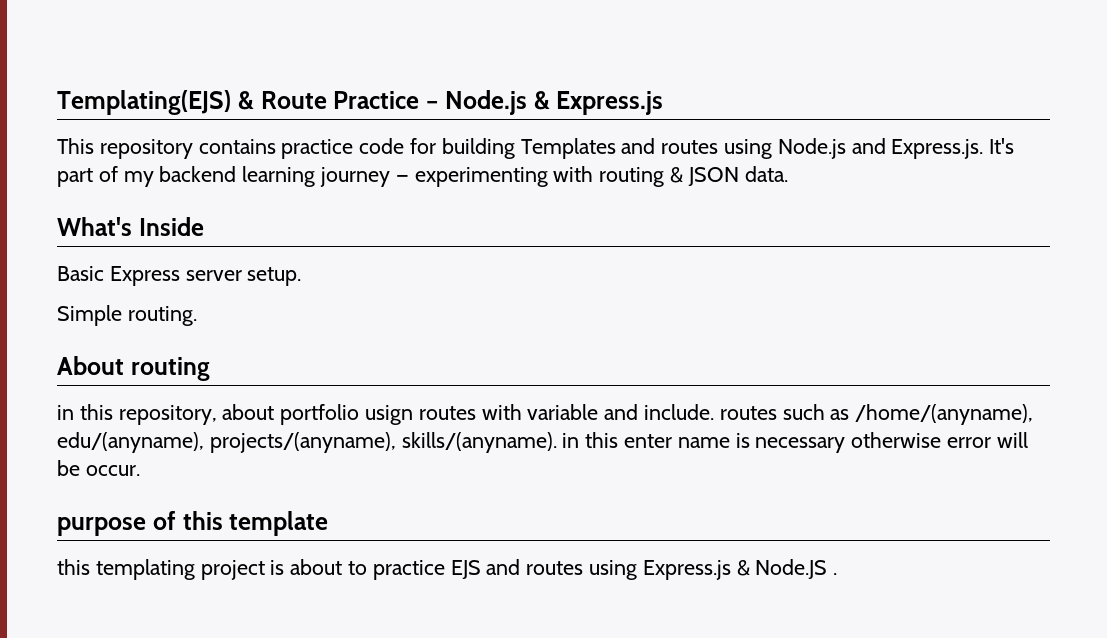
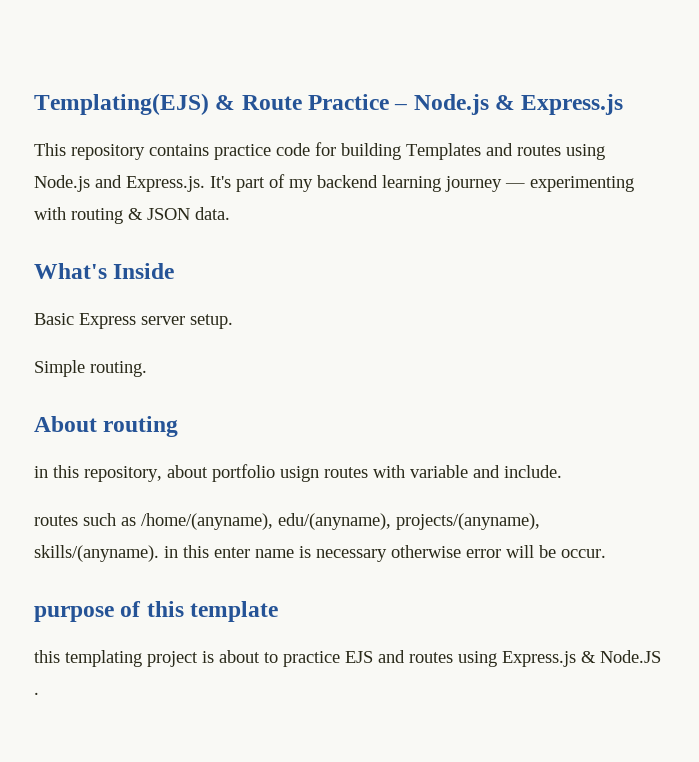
(715, 412) none -> (562, 471) //

